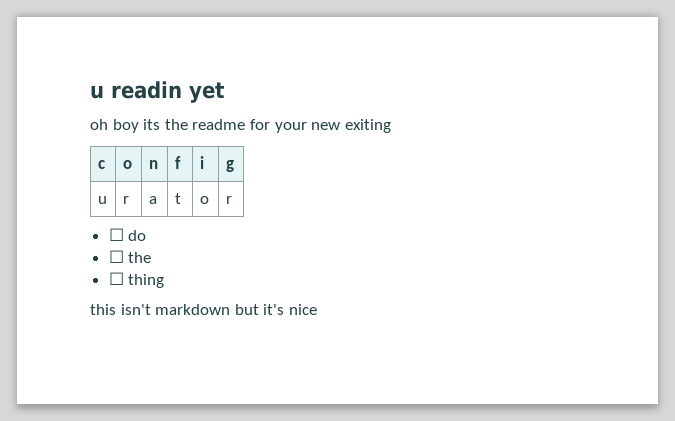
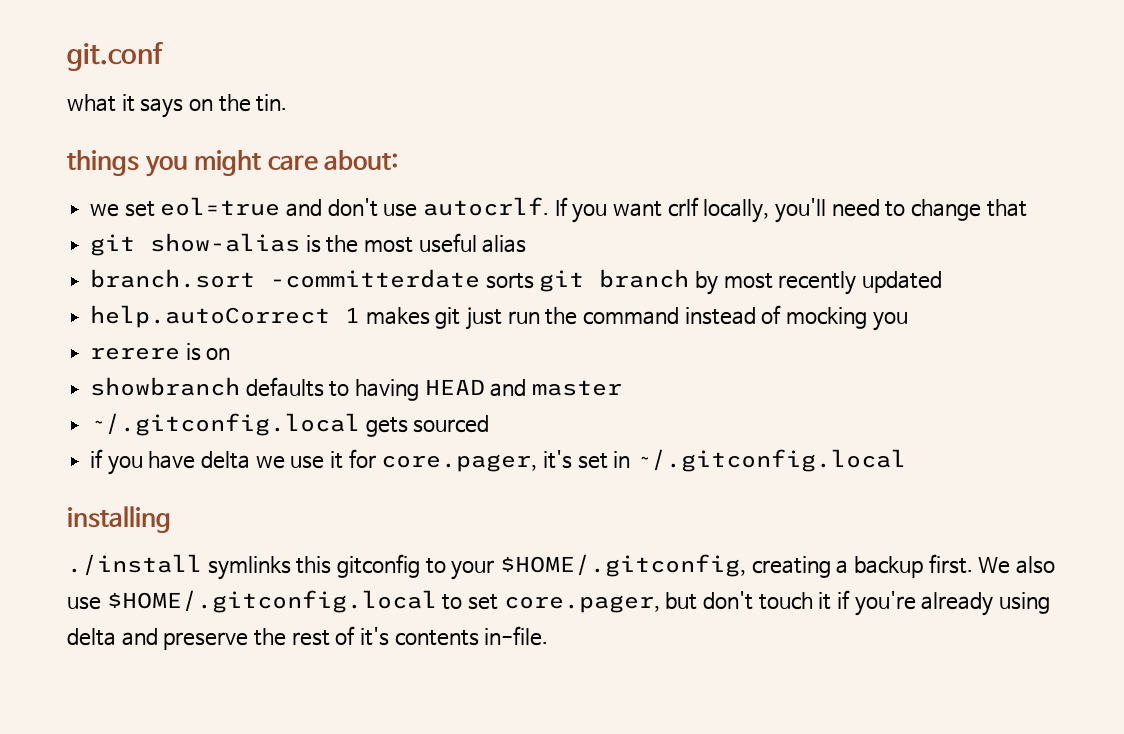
[90,81,225,103] [90,119,391,133] [97,160,105,169] [122,160,132,169] [148,160,158,169] [174,156,181,169] [199,156,204,169] [225,160,234,172] [97,196,107,204] [122,196,129,204] [148,196,157,204] [174,193,181,204] [199,196,209,204] [225,196,232,204] [108,228,147,241] [108,250,152,263] [108,272,165,288] [90,304,317,315] u readin yet // oh boy its the readme for your new exiting // c | o | n | f | i | g // u | r | a | t | o | r // ☐ do // ☐ the // ☐ thing // this isn't markdown but it's nice -> [67,42,163,71] [67,94,288,118] [67,150,399,177] [90,197,1027,223] [90,233,527,256] [90,269,943,295] [90,305,908,331] [90,343,231,361] [90,377,623,401] [90,413,490,437] [90,449,907,475] [67,506,171,533] [67,554,1055,580] [67,590,1051,616] [67,626,549,650] git.conf // what it says on the tin. // things you might care about: // we set eol=true and don't use autocrlf. If you want crlf locally, you'll need to change that // git show-alias is the most useful alias // branch.sort -committerdate sorts git branch by most recently updated // help.autoCorrect 1 makes git just run the command instead of mocking you // rerere is on // showbranch defaults to having HEAD and master // ~/.gitconfig.local gets sourced // if you have delta we use it for core.pager, it's set in ~/.gitconfig.local // installing // ./install symlinks this gitconfig to your $HOME/.gitconfig, creating a backup first. We also use $HOME/.gitconfig.local to set core.pager, but don't touch it if you're already using delta and preserve the rest of it's contents in-file.

